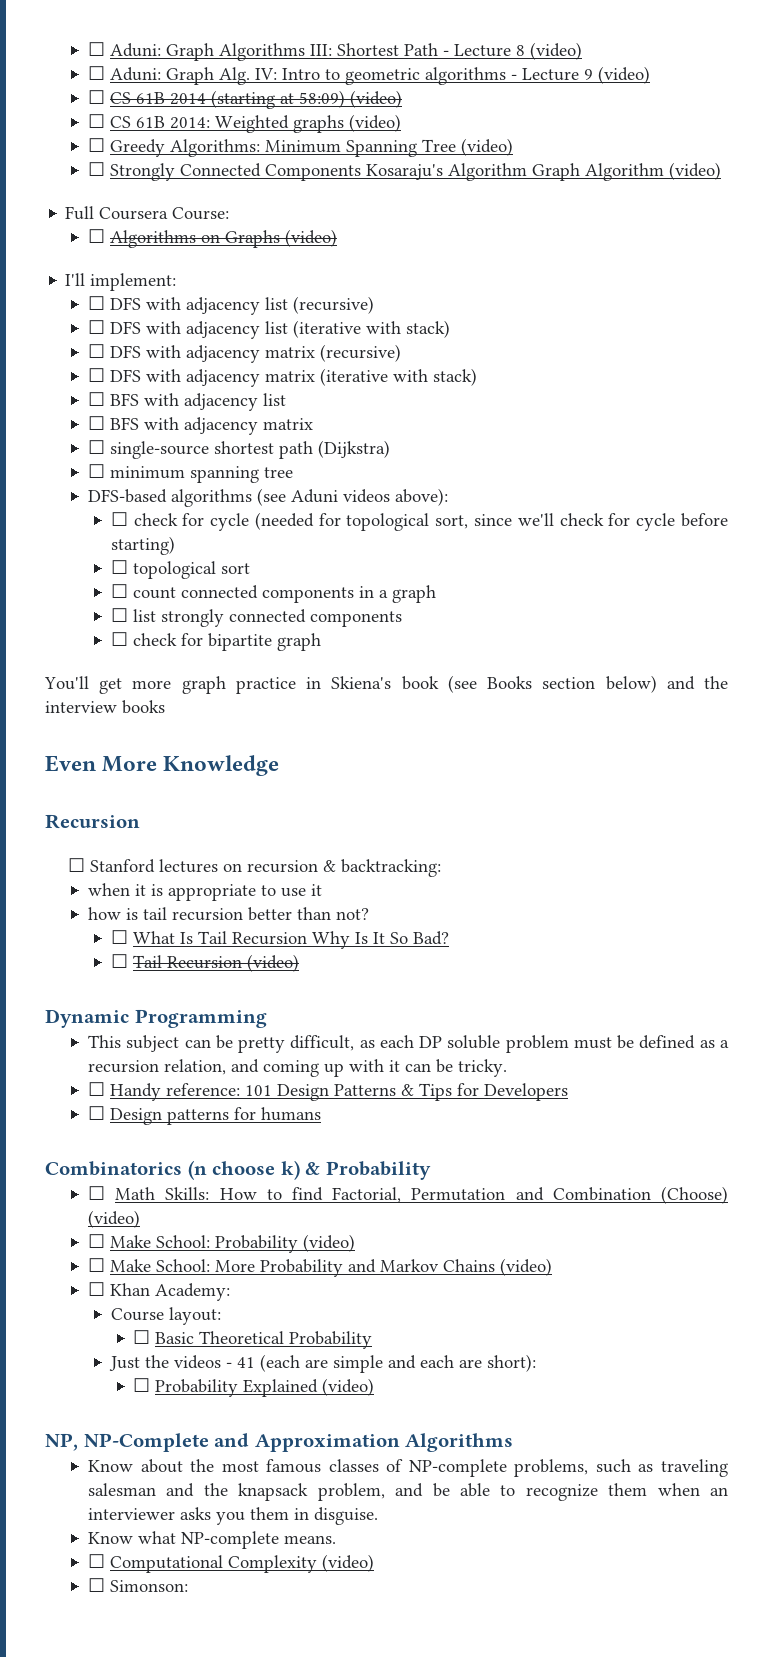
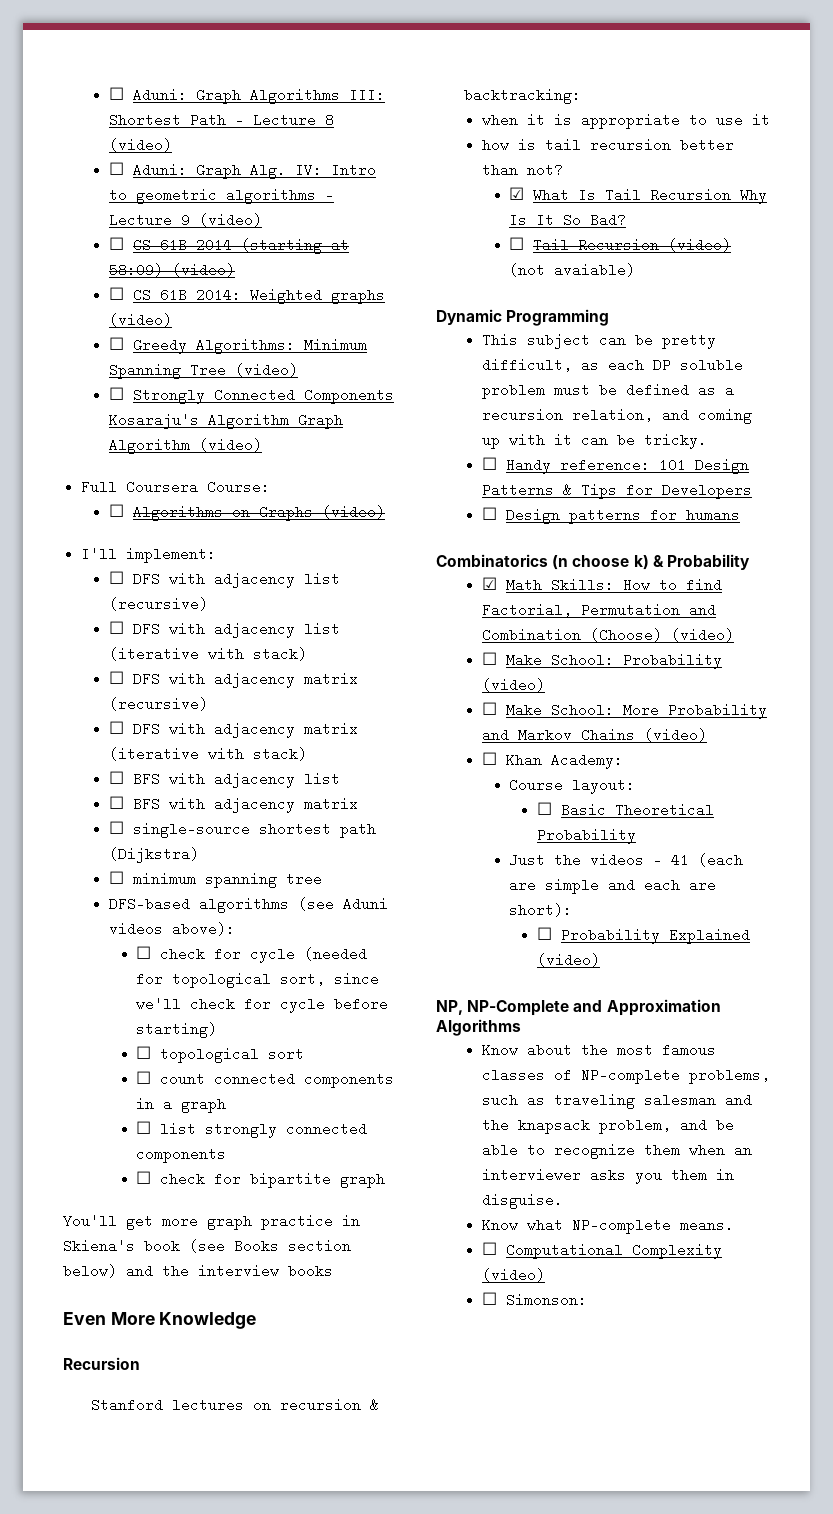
[67,858,85,872] ☐ -> (140, 1363) none
[110,930,128,944] ☐ -> [509,187,525,200] ☑
(299, 963) none -> [509,263,636,277] (not avaiable)
[88,1186,106,1200] ☐ -> [481,577,497,590] ☑

